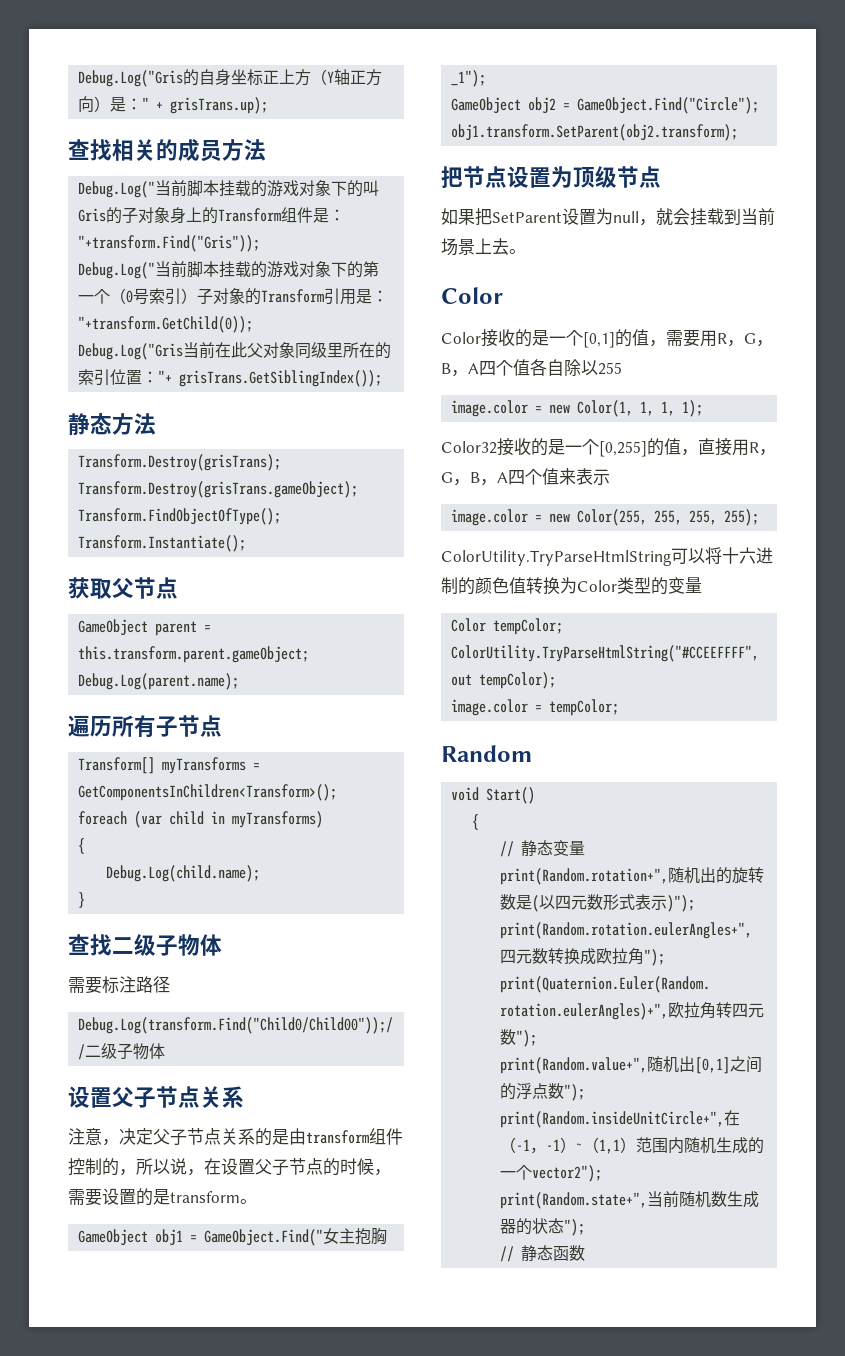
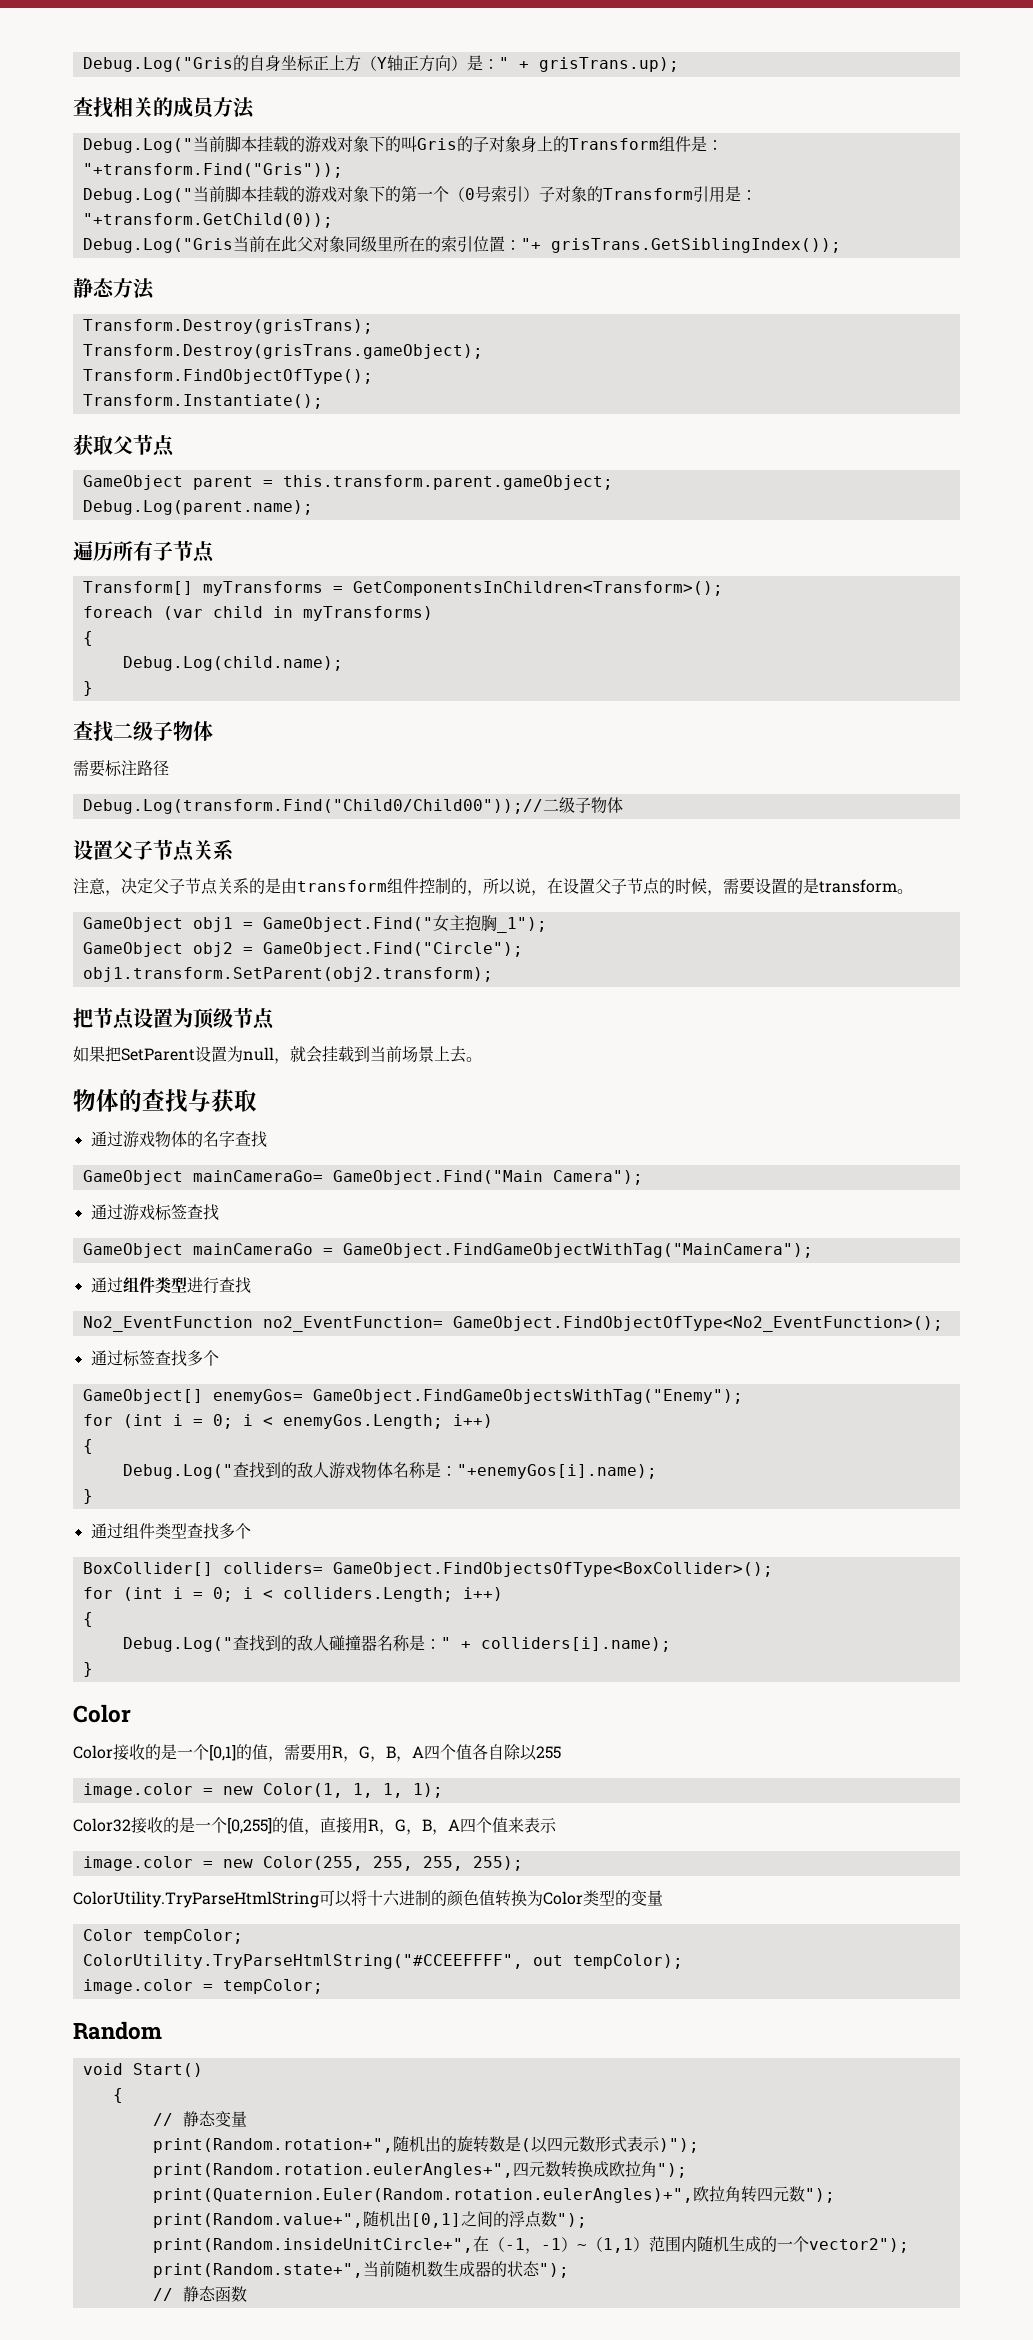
(526, 251) none -> [73,1089,257,1113] [90,1131,267,1148] [82,1170,643,1185] [90,1204,219,1221] [82,1243,813,1258] [90,1277,251,1294] [82,1316,943,1332] [90,1350,219,1367] [82,1389,743,1404] [82,1414,493,1429] [82,1439,93,1454] [122,1462,657,1479] [82,1489,93,1504] [90,1523,251,1540] [82,1562,773,1577] [82,1587,503,1602] [82,1612,93,1627] [122,1635,671,1652] [82,1662,93,1677] // 物体的查找与获取 // 通过游戏物体的名字查找 // GameObject mainCameraGo= GameObject.Find("Main Camera"); // 通过游戏标签查找 // GameObject mainCameraGo = GameObject.FindGameObjectWithTag("MainCamera"); // 通过组件类型进行查找 // No2_EventFunction no2_EventFunction= GameObject.FindObjectOfType<No2_EventFunction>(); // 通过标签查找多个 // GameObject[] enemyGos= GameObject.FindGameObjectsWithTag("Enemy"); // for (int i = 0; i < enemyGos.Length; i++) // { // Debug.Log("查找到的敌人游戏物体名称是："+enemyGos[i].name); // } // 通过组件类型查找多个 // BoxCollider[] colliders= GameObject.FindObjectsOfType<BoxCollider>(); // for (int i = 0; i < colliders.Length; i++) // { // Debug.Log("查找到的敌人碰撞器名称是：" + colliders[i].name); // }

